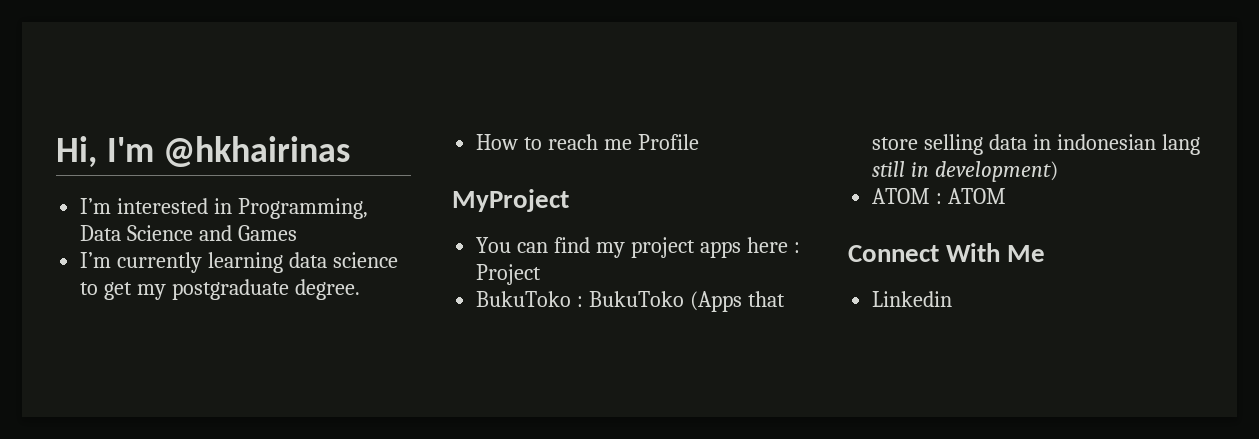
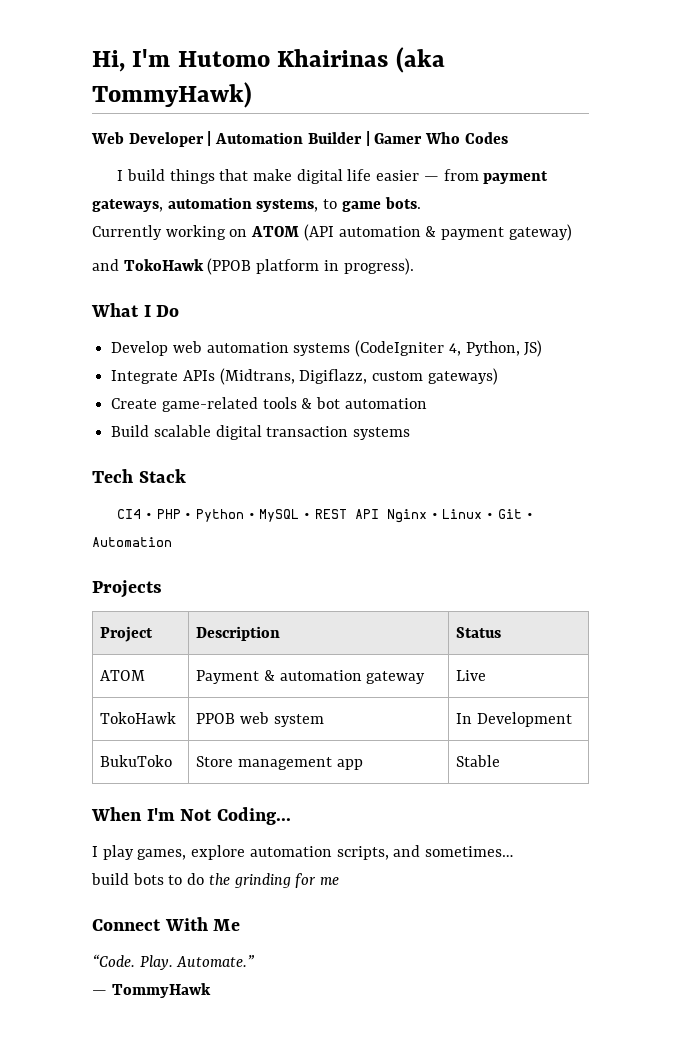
[163,136,351,167] [80,198,369,219] [80,225,298,241] [80,252,398,273] [80,279,360,300] [476,134,699,150] [452,189,569,212] [476,237,800,258] [476,264,542,285] [476,291,785,312] [872,134,1200,155] [872,161,1059,182] [872,188,1007,204] [848,243,1046,262] [872,291,953,307] @hkhairinas // I’m interested in Programming, Data Science and Games // I’m currently learning data science to get my postgraduate degree. // How to reach me Profile // MyProject // You can find my project apps here : Project // BukuToko : BukuToko (Apps that store selling data in indonesian lang still in development) // ATOM : ATOM // Connect With Me // Linkedin -> [177,47,445,73] [92,82,252,108] [91,131,508,147] [117,169,549,184] [92,197,421,212] [92,224,572,241] [92,258,414,275] [91,303,180,317] [111,340,543,357] [111,368,498,385] [111,397,427,412] [111,425,411,440] [92,469,186,483] [117,509,533,523] [92,537,172,547] [92,580,162,598] [100,626,154,642] [196,626,281,641] [456,627,502,638] [100,670,146,681] [196,670,426,684] [456,670,487,681] [100,712,177,724] [196,712,324,727] [456,712,572,727] [100,755,173,767] [196,756,363,770] [456,755,501,767] [91,807,291,825] [92,845,514,860] [91,873,340,888] [92,917,241,931] [92,954,256,970] [92,983,211,998] Hutomo Khairinas (aka TommyHawk) // Web Developer | Automation Builder | Gamer Who Codes // I build things that make digital life easier — from payment gateways, automation systems, to game bots. // Currently working on ATOM (API automation & payment gateway) // and TokoHawk (PPOB platform in progress). // What I Do // Develop web automation systems (CodeIgniter 4, Python, JS) // Integrate APIs (Midtrans, Digiflazz, custom gateways) // Create game-related tools & bot automation // Build scalable digital transaction systems // Tech Stack // CI4 • PHP • Python • MySQL • REST API Nginx • Linux • Git • Automation // Projects // Project | Description | Status // ATOM | Payment & automation gateway | Live // TokoHawk | PPOB web system | In Development // BukuToko | Store management app | Stable // When I'm Not Coding... // I play games, explore automation scripts, and sometimes… // build bots to do the grinding for me // Connect With Me // “Code. Play. Automate.” // — TommyHawk

